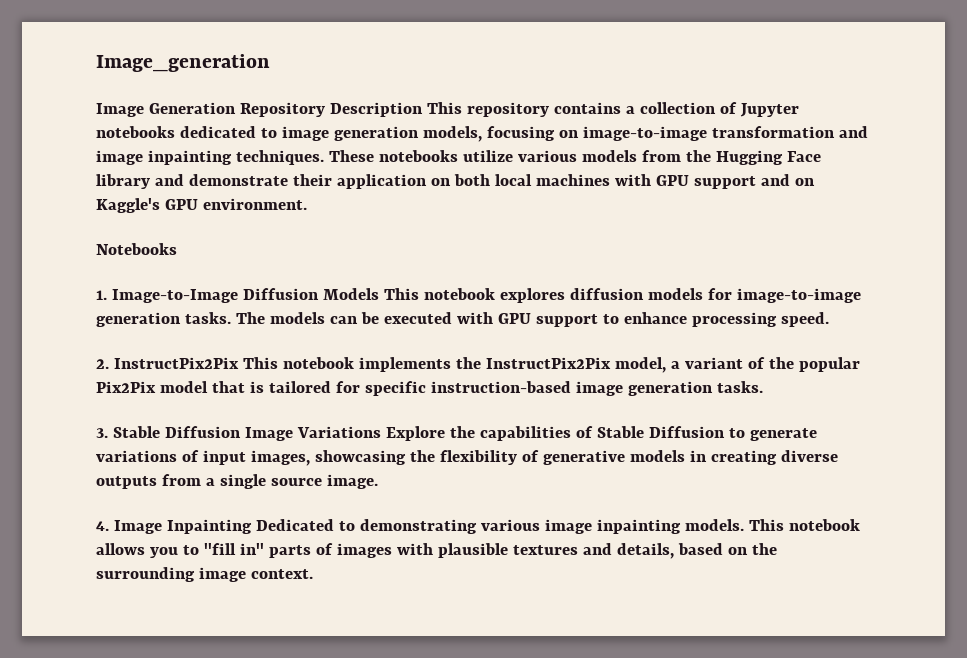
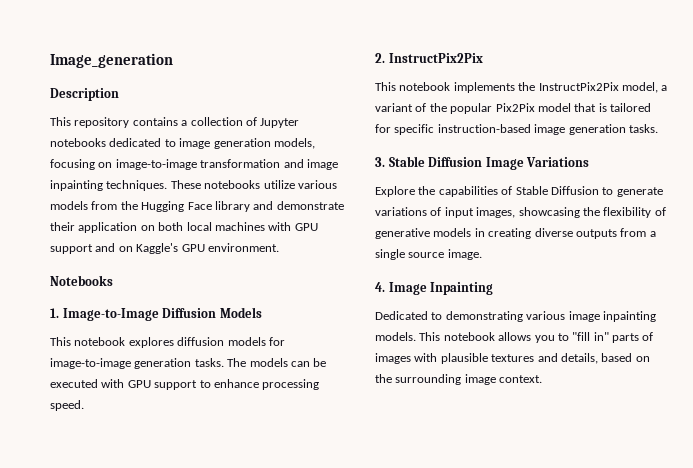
[96,102,325,117] Image Generation Repository -> (173, 60) none
(423, 109) none -> (119, 94) //
(379, 294) none -> (262, 312) //
(239, 363) none -> (483, 58) //
(381, 432) none -> (590, 162) //
(252, 526) none -> (494, 288) //

